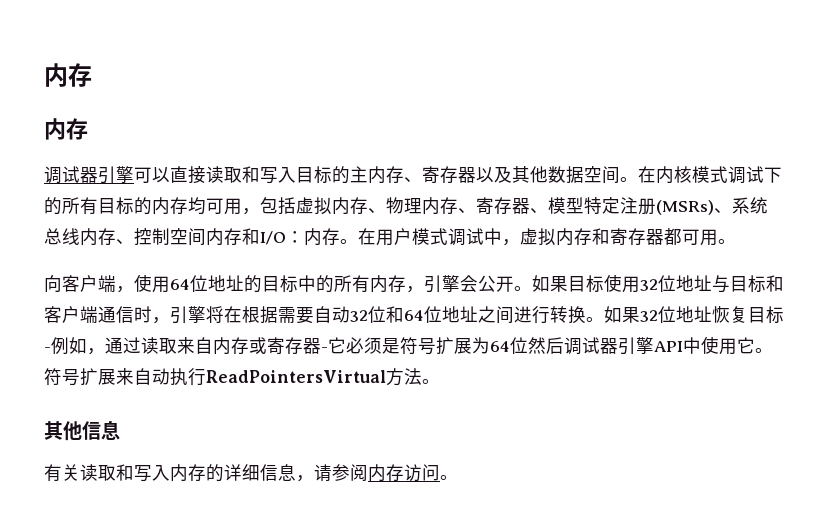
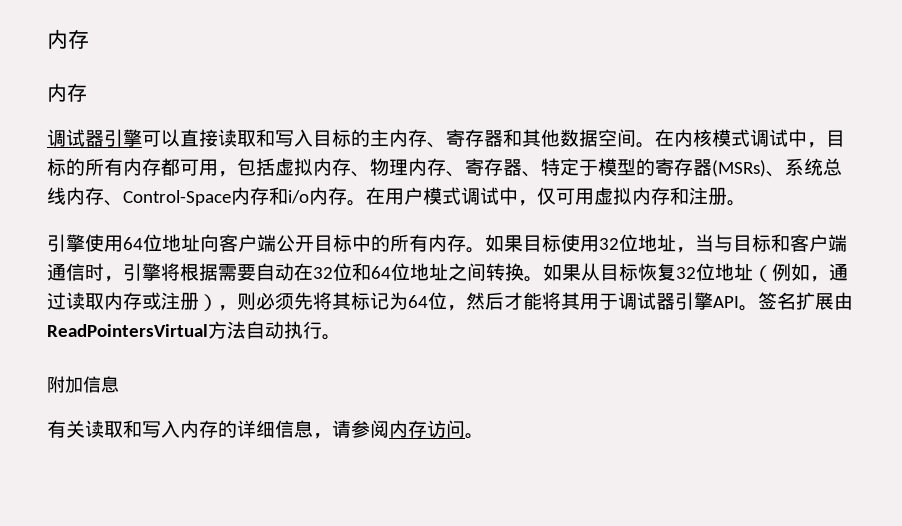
[476,166,512,183] 以及 -> [503,129,522,147] 和
[764,167,782,183] [44,197,206,215] 下的所有目标的内存均 -> [788,129,845,148] [47,158,180,176] 中，目标的所有内存都
[548,197,656,215] 模型特定注册 -> [541,158,712,176] 特定于模型的寄存器
[134,228,304,246] 控制空间内存和I/O： -> [123,187,309,206] Control-Space内存和i/o
(520, 242) none -> [537,187,594,205] 仅可用
[610,228,736,246] [44,275,134,293] 寄存器都可用。 // 向客户端， -> [689,187,746,206] [47,234,85,252] 注册。 // 引擎
[244,275,262,293] 的 -> [200,234,314,252] 向客户端公开
[406,275,514,293] ，引擎会公开 -> (466, 243) none
(712, 283) none -> [676,234,714,253] ，当
[224,306,242,323] 在 -> (180, 272) none
(350, 314) none -> [294,263,313,281] 在
[514,306,550,324] 进行 -> (486, 272) none
[640,306,784,324] [44,336,773,355] [44,368,440,386] [44,421,82,441] 32位地址恢复目标-例如，通过读取来自内存或寄存器-它必须是符号扩展为64位然后调试器引擎API中使用它。符号扩展来自动执行ReadPointersVirtual方法。 // 其他 -> [581,263,848,282] [47,292,853,311] [47,321,341,340] [47,376,83,393] 从目标恢复32位地址（例如，通过读取内存或注册），则必须先将其标记为64位，然后才能将其用于调试器引擎API。签名扩展由ReadPointersVirtual方法自动执行。 // 附加

